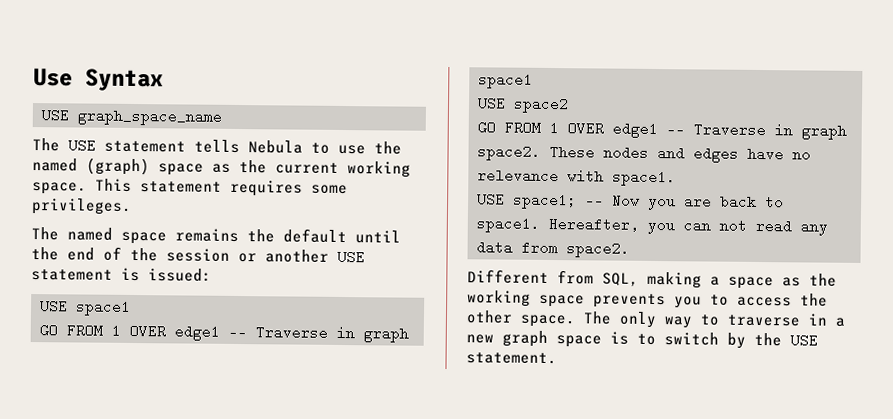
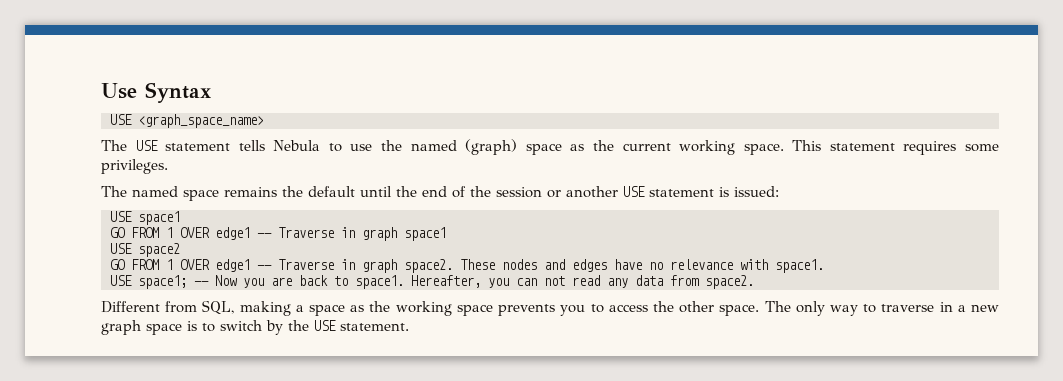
[77,108,222,126] graph_space_name -> [138,114,264,128] <graph_space_name>

